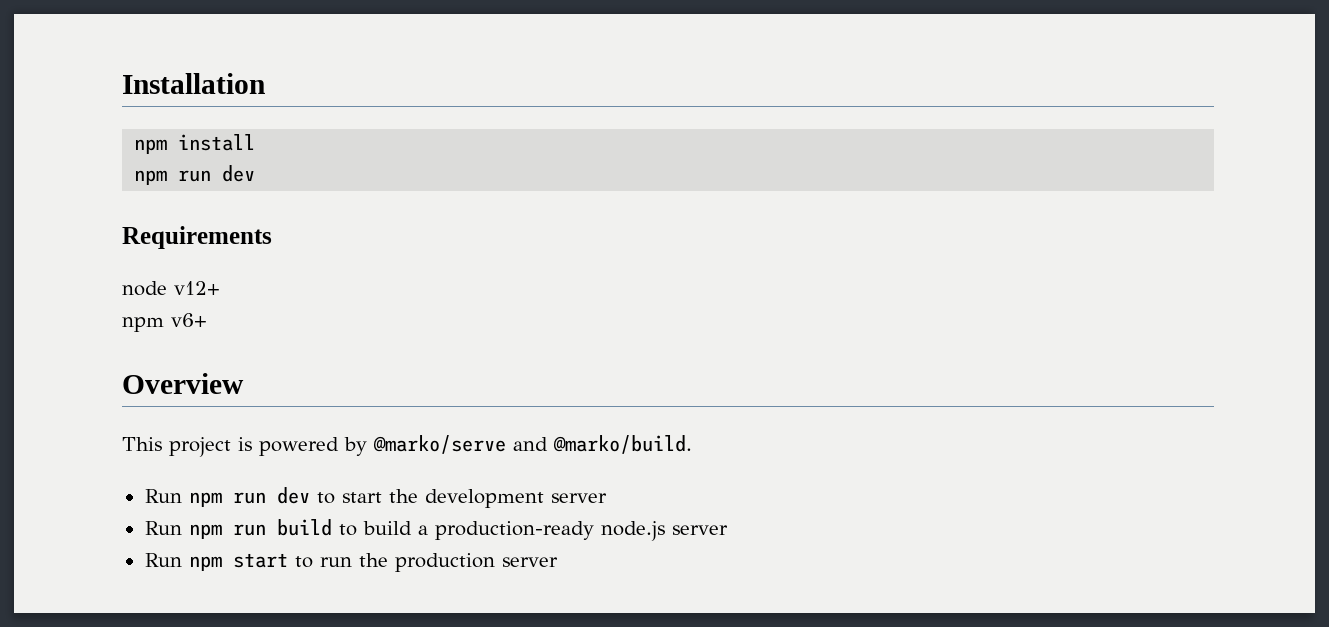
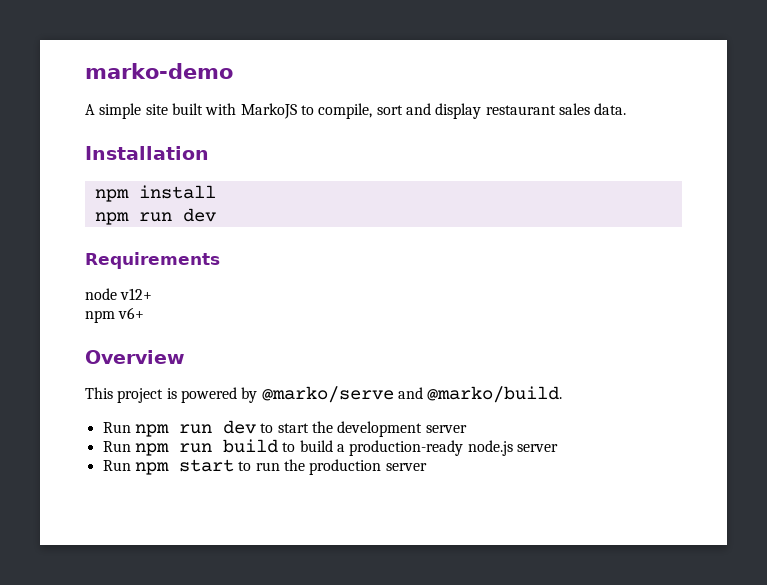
(122, 83) none -> [85,63,233,79] [85,103,627,119] marko-demo // A simple site built with MarkoJS to compile, sort and display restaurant sales data. //

